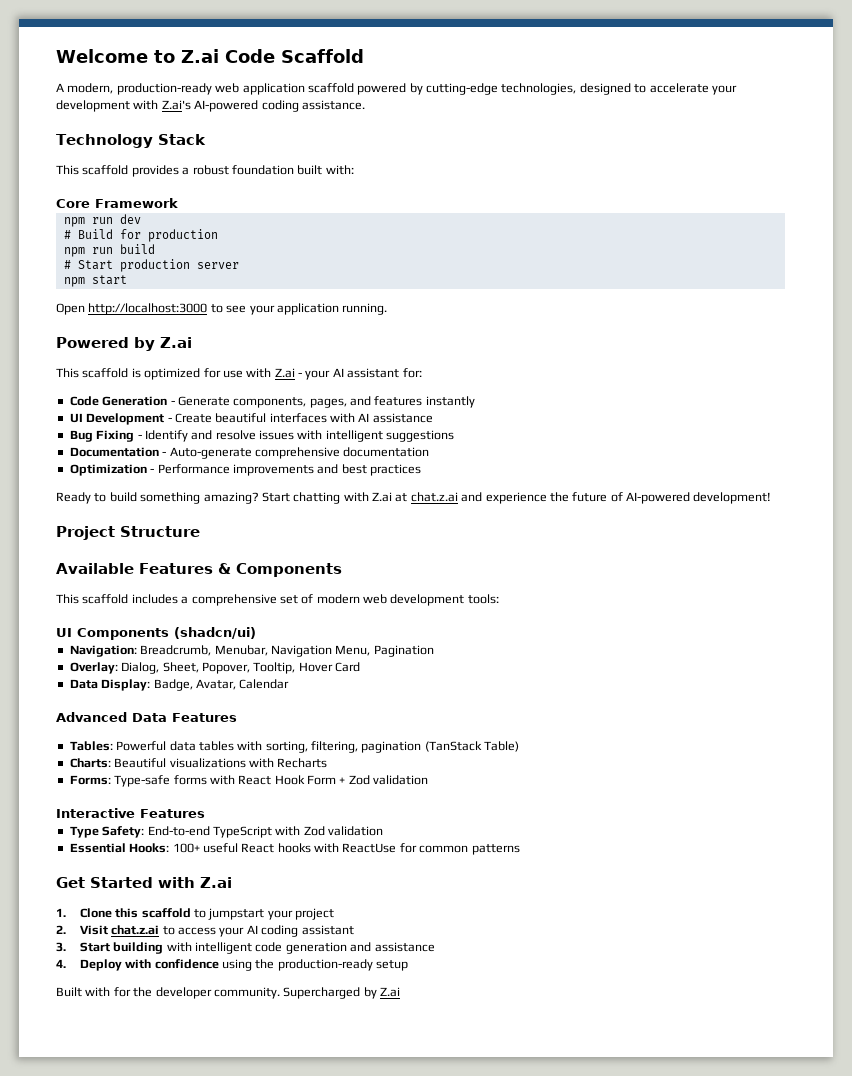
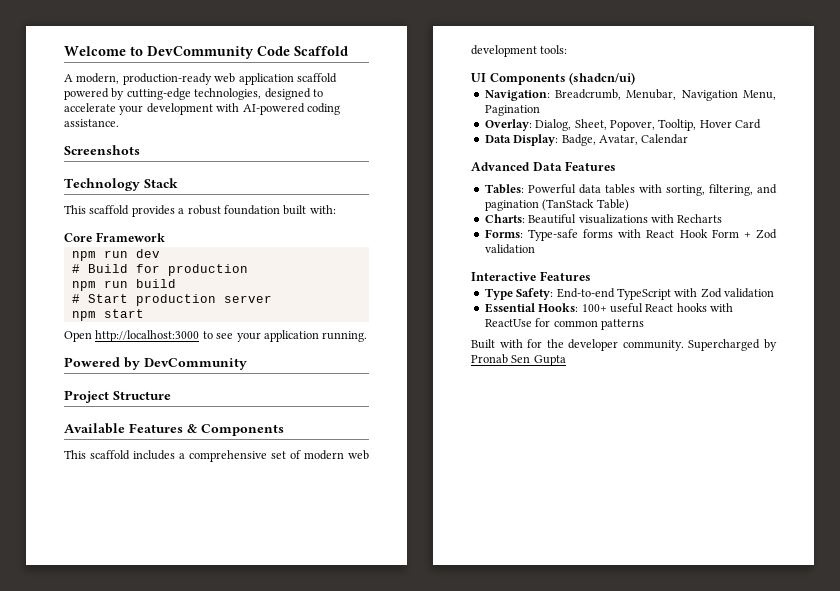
[181,49,219,63] Z.ai -> [147,46,254,59] DevCommunity
[161,100,191,110] Z.ai's -> (240, 107) none
(365, 105) none -> [64,145,140,155] // Screenshots
[160,337,192,348] [56,368,422,380] [69,396,475,408] [69,413,433,425] [69,430,455,442] [69,447,430,459] [69,464,421,476] [56,492,772,504] Z.ai // This scaffold is optimized for use with Z.ai - your AI assistant for: // Code Generation - Generate components, pages, and features instantly // UI Development - Create beautiful interfaces with AI assistance // Bug Fixing - Identify and resolve issues with intelligent suggestions // Documentation - Auto-generate comprehensive documentation // Optimization - Performance improvements and best practices // Ready to build something amazing? Start chatting with Z.ai at chat.z.ai and experience the future of AI-powered development! -> [144,358,247,370] DevCommunity
(358, 747) none -> [757,184,777,194] and
[56,877,232,888] [56,908,335,920] [56,925,354,937] [56,942,435,954] [56,959,409,971] // Get Started with Z.ai // 1. Clone this scaffold to jumpstart your project // 2. Visit chat.z.ai to access your AI coding assistant // 3. Start building with intelligent code generation and assistance // 4. Deploy with confidence using the production-ready setup -> (644, 324) none
[380,987,400,997] Z.ai -> [471,354,566,366] Pronab Sen Gupta

